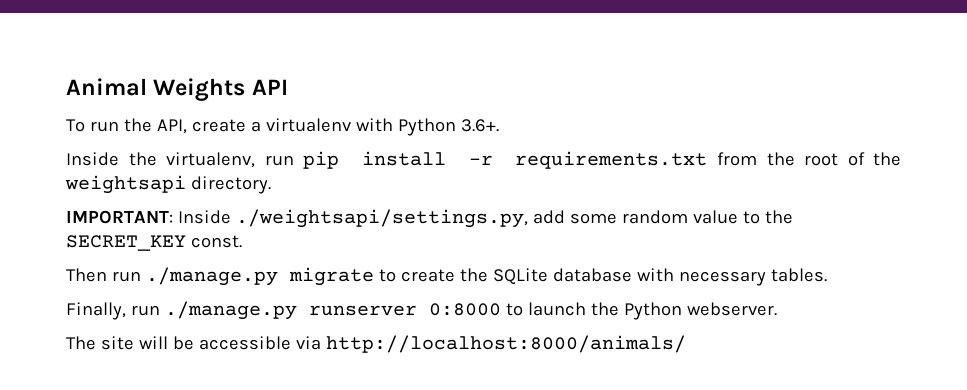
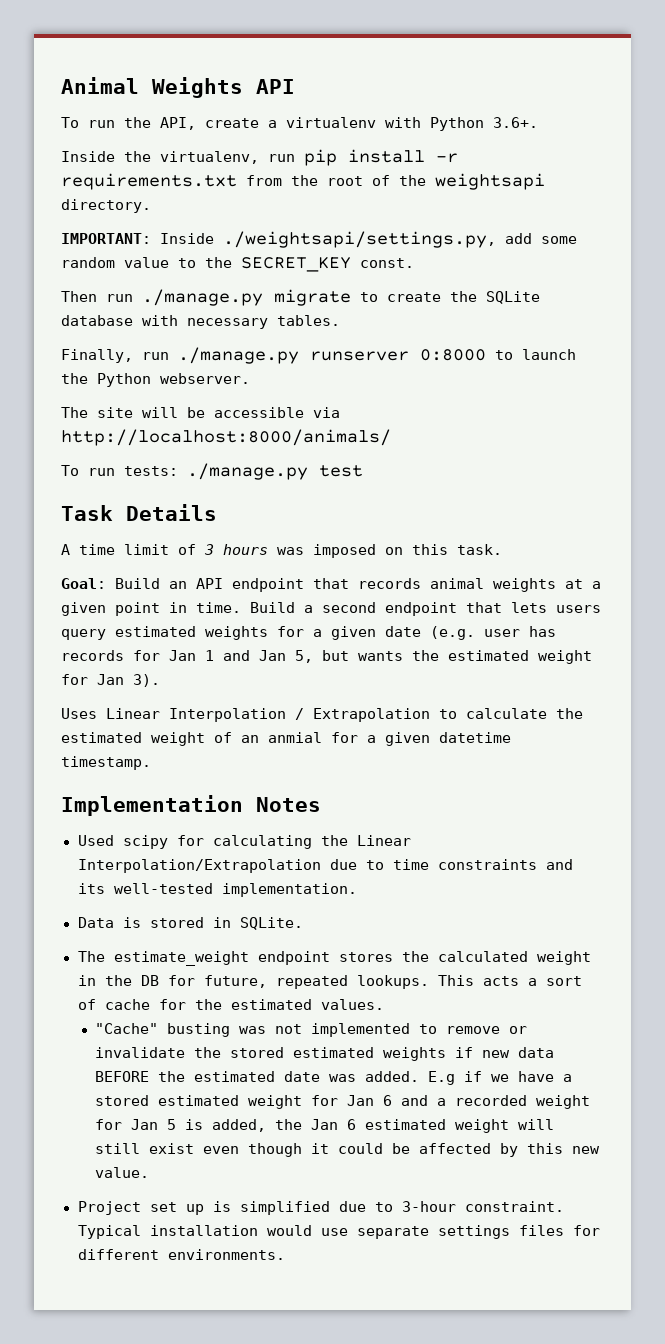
(686, 344) none -> [61,463,363,480] [61,504,217,521] [61,544,502,558] [61,578,601,592] [61,602,601,616] [61,626,556,640] [61,650,592,664] [61,674,160,687] [61,708,583,722] [61,732,511,746] [61,756,151,770] [61,795,321,816] [77,835,411,849] [77,859,573,873] [77,883,357,897] [77,917,303,930] [77,951,591,966] [77,975,582,989] [77,999,384,1010] [95,1023,528,1037] [95,1047,555,1061] [95,1071,573,1085] [95,1095,591,1109] [95,1119,555,1133] [95,1143,601,1157] [95,1167,150,1178] [77,1201,564,1215] [77,1225,600,1239] [77,1249,285,1260] // To run tests: ./manage.py test // Task Details // A time limit of 3 hours was imposed on this task. // Goal: Build an API endpoint that records animal weights at a given point in time. Build a second endpoint that lets users query estimated weights for a given date (e.g. user has records for Jan 1 and Jan 5, but wants the estimated weight for Jan 3). // Uses Linear Interpolation / Extrapolation to calculate the estimated weight of an anmial for a given datetime timestamp. // Implementation Notes // Used scipy for calculating the Linear Interpolation/Extrapolation due to time constraints and its well-tested implementation. // Data is stored in SQLite. // The estimate_weight endpoint stores the calculated weight in the DB for future, repeated lookups. This acts a sort of cache for the estimated values. // "Cache" busting was not implemented to remove or invalidate the stored estimated weights if new data BEFORE the estimated date was added. E.g if we have a stored estimated weight for Jan 6 and a recorded weight for Jan 5 is added, the Jan 6 estimated weight will still exist even though it could be affected by this new value. // Project set up is simplified due to 3-hour constraint. Typical installation would use separate settings files for different environments.

